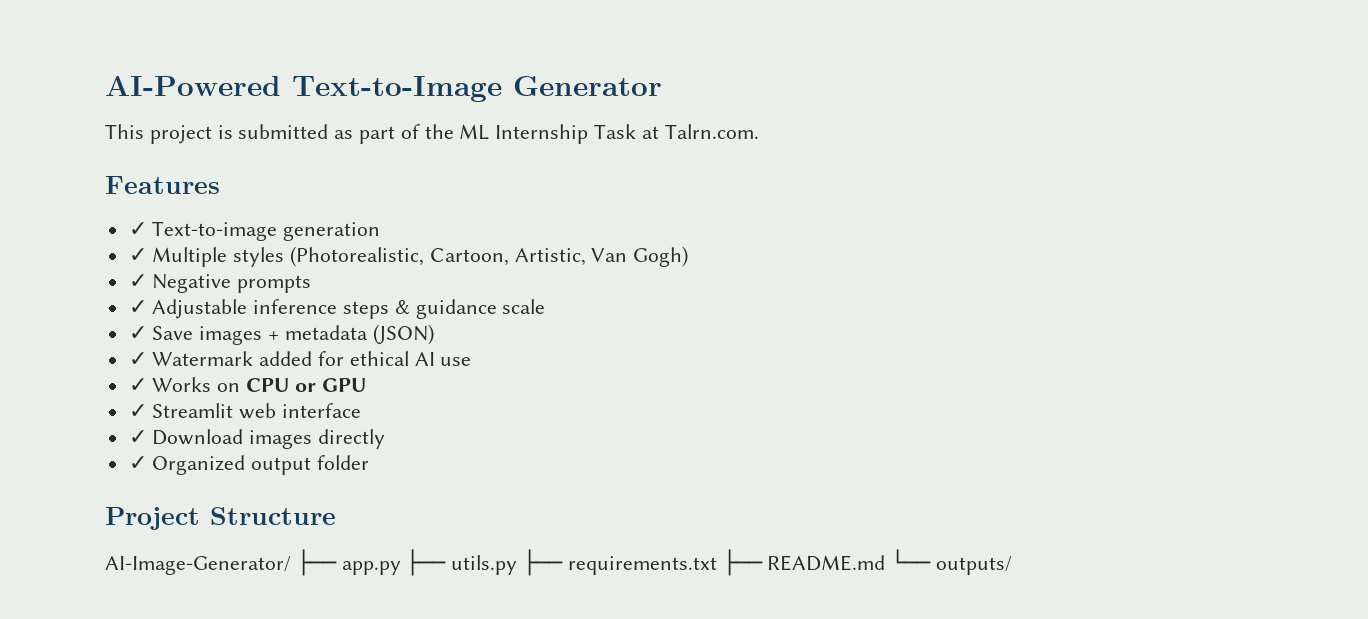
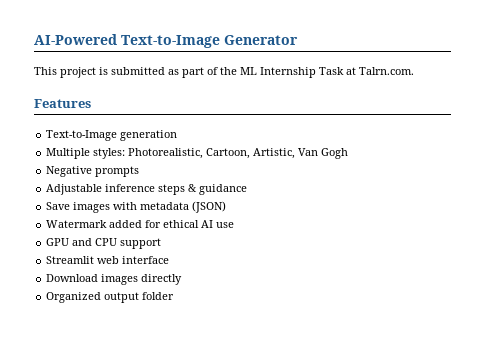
[128,221,278,241] ✓ Text-to-image -> [46,130,118,141] Text-to-Image
[128,246,425,267] ✓ Multiple styles (Photorealistic, -> [46,148,204,159] Multiple styles: Photorealistic,
[633,246,689,267] [128,274,147,288] Gogh) // ✓ -> [321,148,349,159] Gogh //
[128,300,147,314] ✓ -> (140, 171) none
[502,299,546,314] [128,326,147,340] scale // ✓ -> (248, 189) //
[268,331,280,340] + -> [113,202,138,210] with
[128,352,147,366] ✓ -> (227, 207) none
[128,377,366,392] [128,404,147,418] ✓ Works on CPU or GPU // ✓ -> [46,238,162,249] GPU and CPU support //
[128,430,147,444] ✓ -> (170, 260) none
[128,456,147,470] ✓ -> (183, 279) none
[105,507,336,530] [105,549,1013,576] // Project Structure // AI-Image-Generator/ ├── app.py ├── utils.py ├── requirements.txt ├── README.md └── outputs/ -> (175, 296) none

